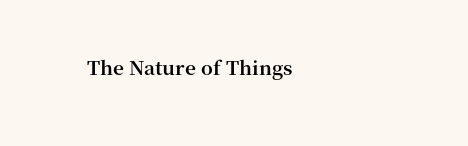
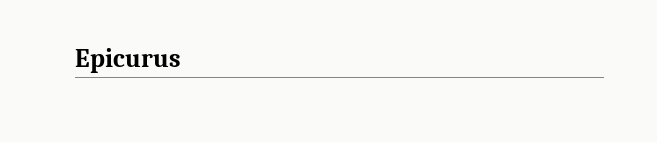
[87,59,293,80] The Nature of Things -> [75,48,181,73] Epicurus

